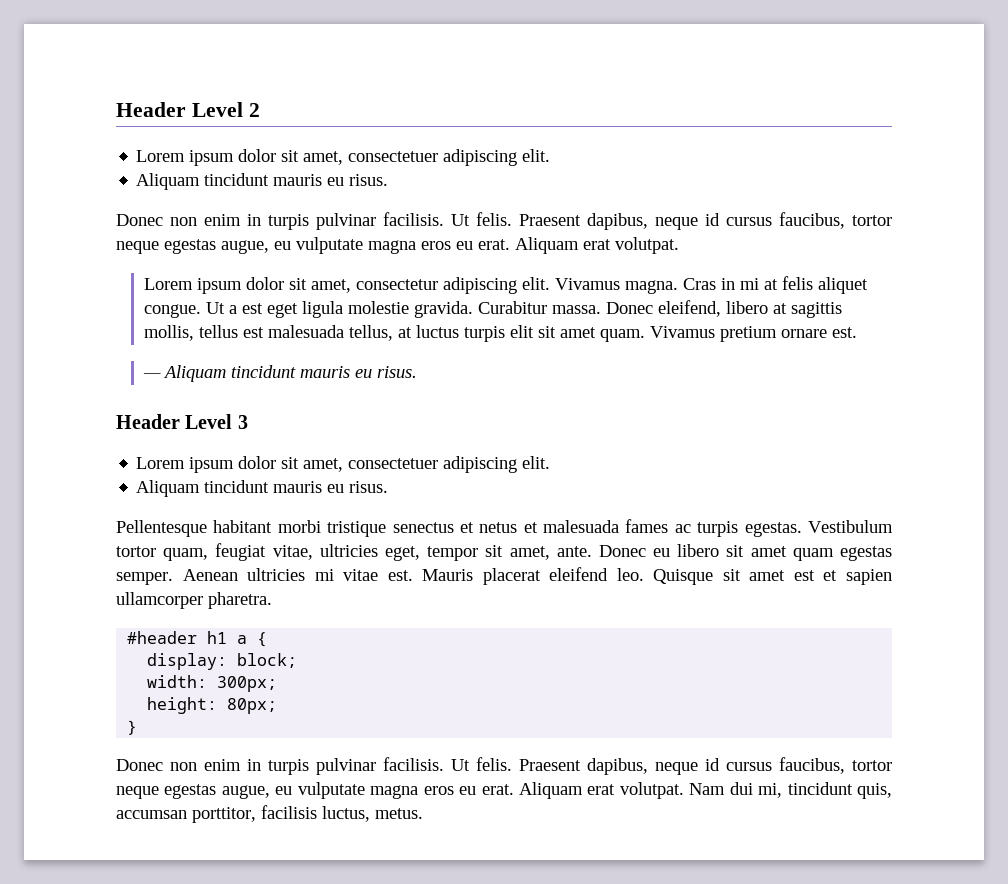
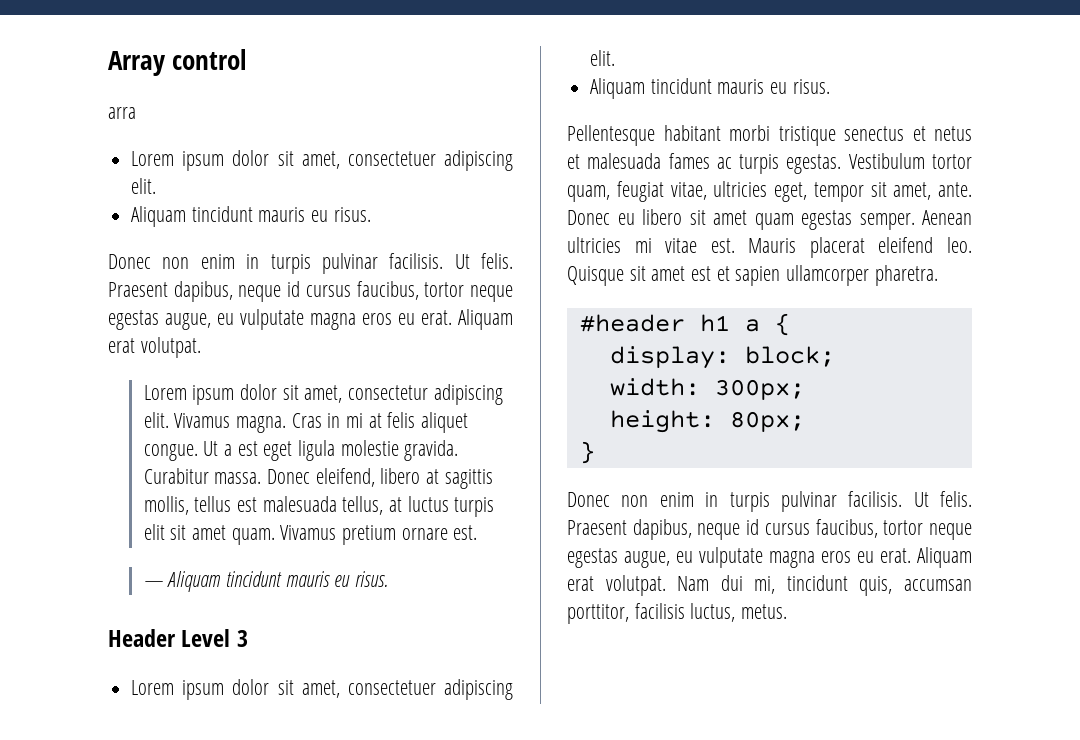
[116,102,260,117] Header Level 2 -> [108,49,247,76] [108,107,136,119] Array control // arra

